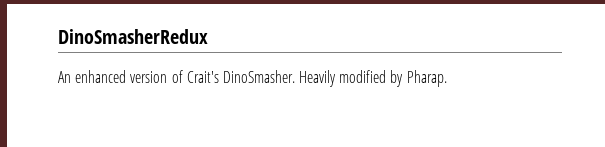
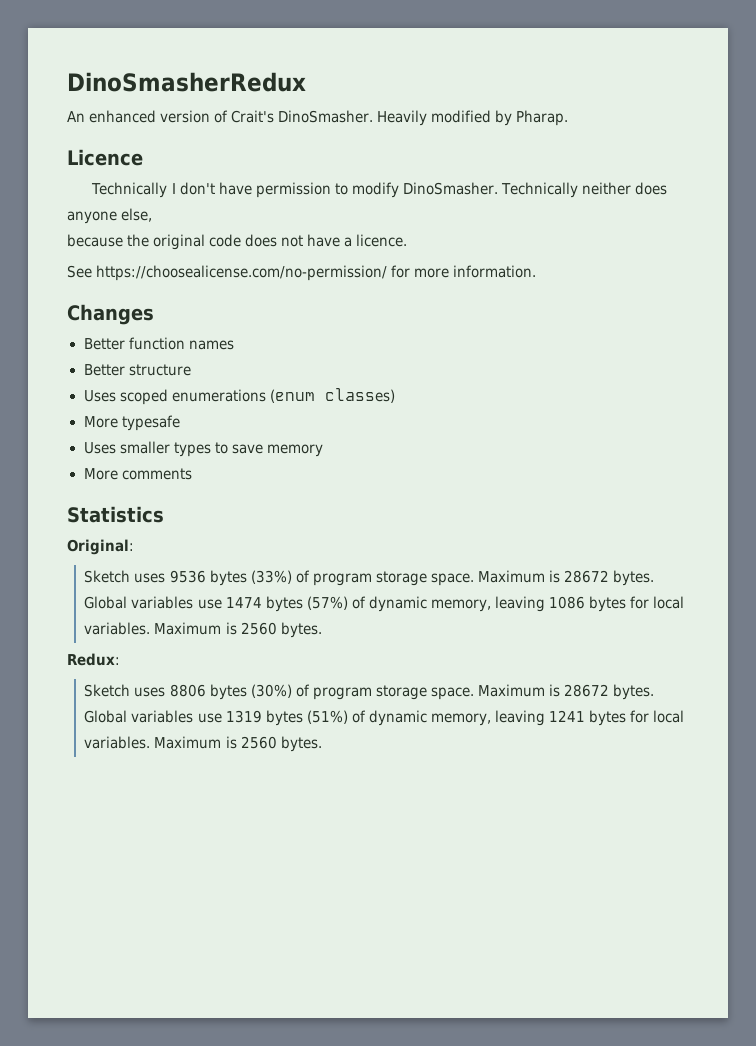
(447, 78) none -> [67,149,143,166] [90,182,667,198] [67,208,153,224] [67,234,408,250] [67,265,537,281] [67,304,154,325] [83,337,234,350] [83,364,191,376] [83,388,395,405] [83,415,180,431] [83,441,323,457] [83,468,192,480] [67,506,164,523] [67,539,134,555] [84,570,655,586] [84,596,685,612] [84,622,322,638] [67,653,120,666] [84,684,655,700] [84,710,685,726] [84,736,322,752] // Licence // Technically I don't have permission to modify DinoSmasher. Technically neither does anyone else, // because the original code does not have a licence. // See https://choosealicense.com/no-permission/ for more information. // Changes // Better function names // Better structure // Uses scoped enumerations (enum classes) // More typesafe // Uses smaller types to save memory // More comments // Statistics // Original: // Sketch uses 9536 bytes (33%) of program storage space. Maximum is 28672 bytes. Global variables use 1474 bytes (57%) of dynamic memory, leaving 1086 bytes for local variables. Maximum is 2560 bytes. // Redux: // Sketch uses 8806 bytes (30%) of program storage space. Maximum is 28672 bytes. Global variables use 1319 bytes (51%) of dynamic memory, leaving 1241 bytes for local variables. Maximum is 2560 bytes.

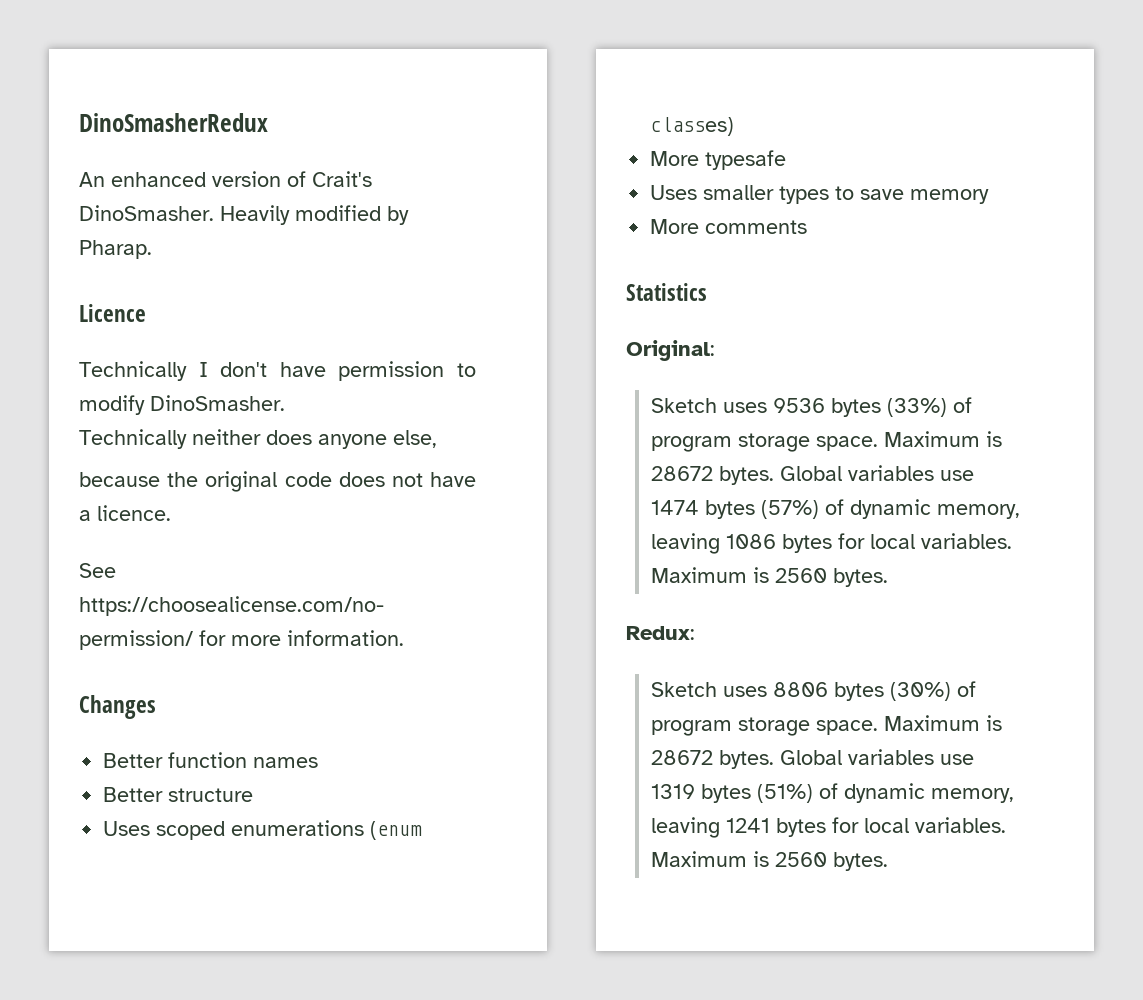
(498, 188) none -> (285, 403) //

